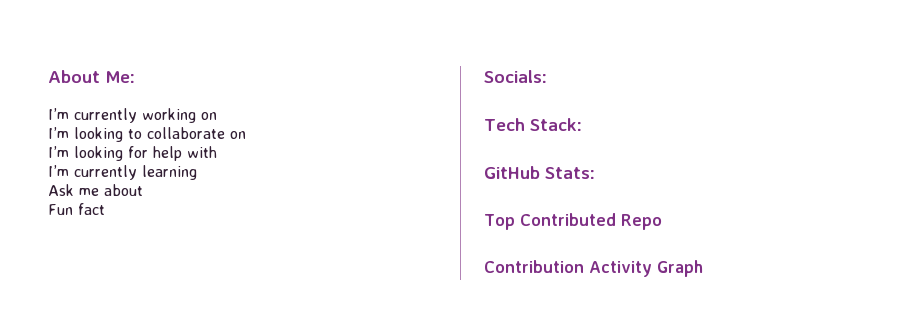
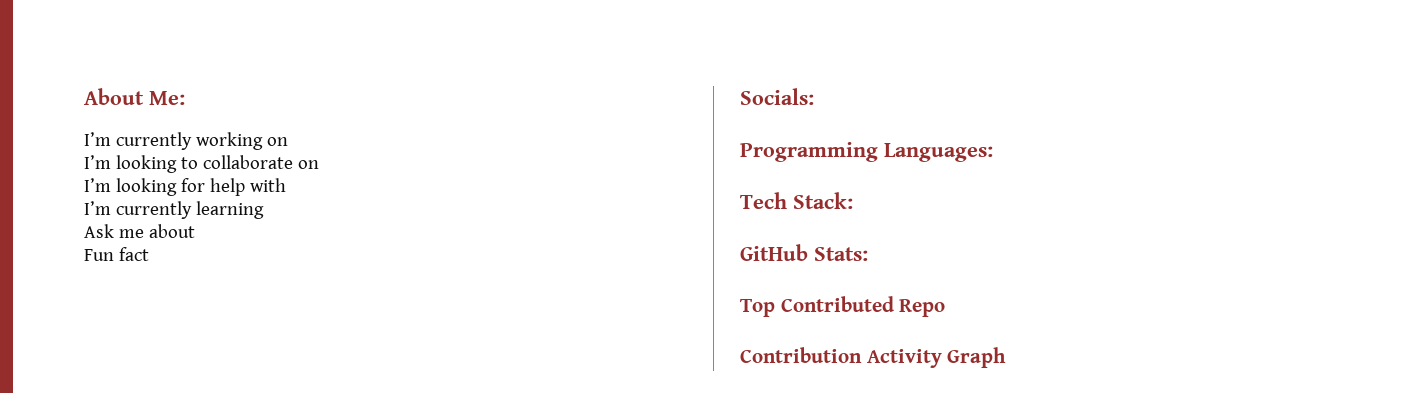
(547, 76) none -> [740,142,993,162] // Programming Languages:

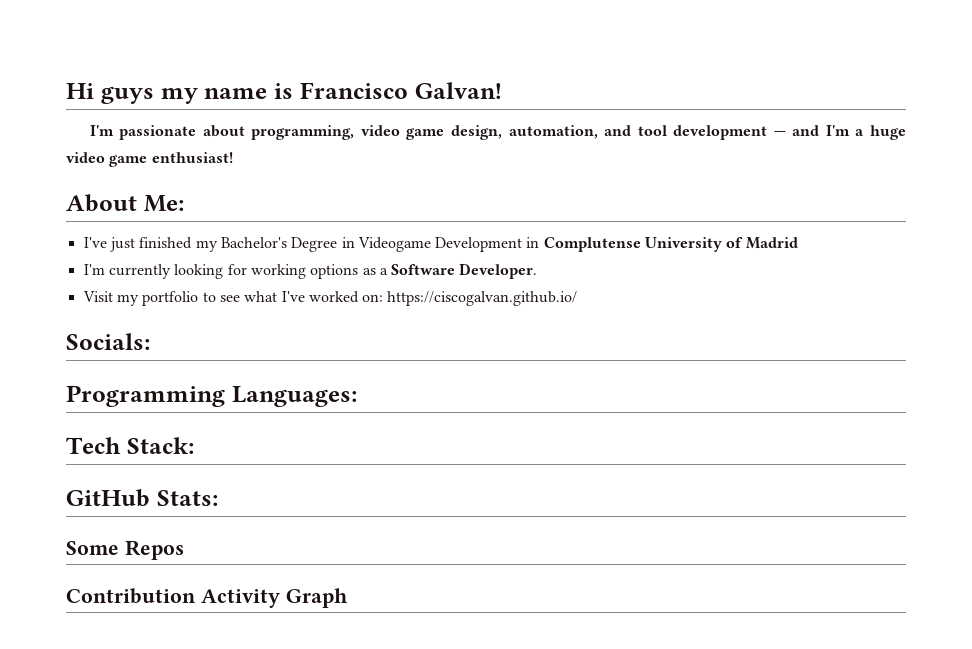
[84,88,185,105] [84,132,288,150] [84,155,319,173] [84,178,286,196] [84,201,264,219] [84,224,195,238] [84,247,149,261] About Me: // I’m currently working on // I’m looking to collaborate on // I’m looking for help with // I’m currently learning // Ask me about // Fun fact -> [66,82,502,104] [89,125,907,140] [66,152,233,167] [66,194,184,212] [83,237,798,252] [83,263,538,279] [82,291,578,306] Hi guys my name is Francisco Galvan! // I'm passionate about programming, video game design, automation, and tool development — and I'm a huge video game enthusiast! // About Me: // I've just finished my Bachelor's Degree in Videogame Development in Complutense University of Madrid // I'm currently looking for working options as a Software Developer. // Visit my portfolio to see what I've worked on: https://ciscogalvan.github.io/
[740,296,946,317] Top Contributed Repo -> [66,540,184,560] Some Repos

